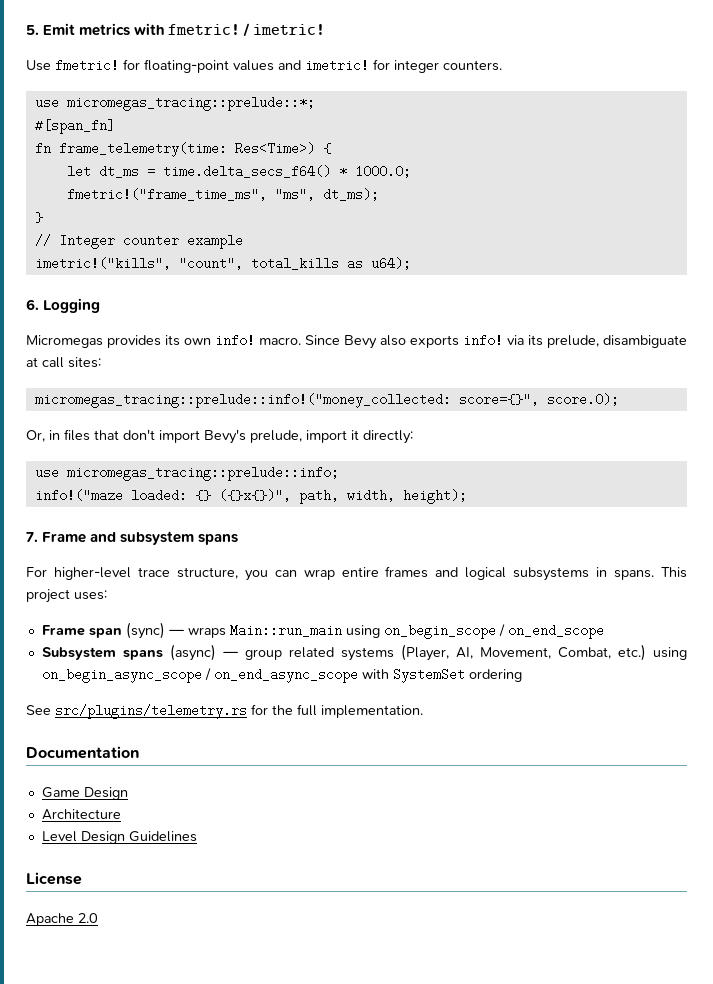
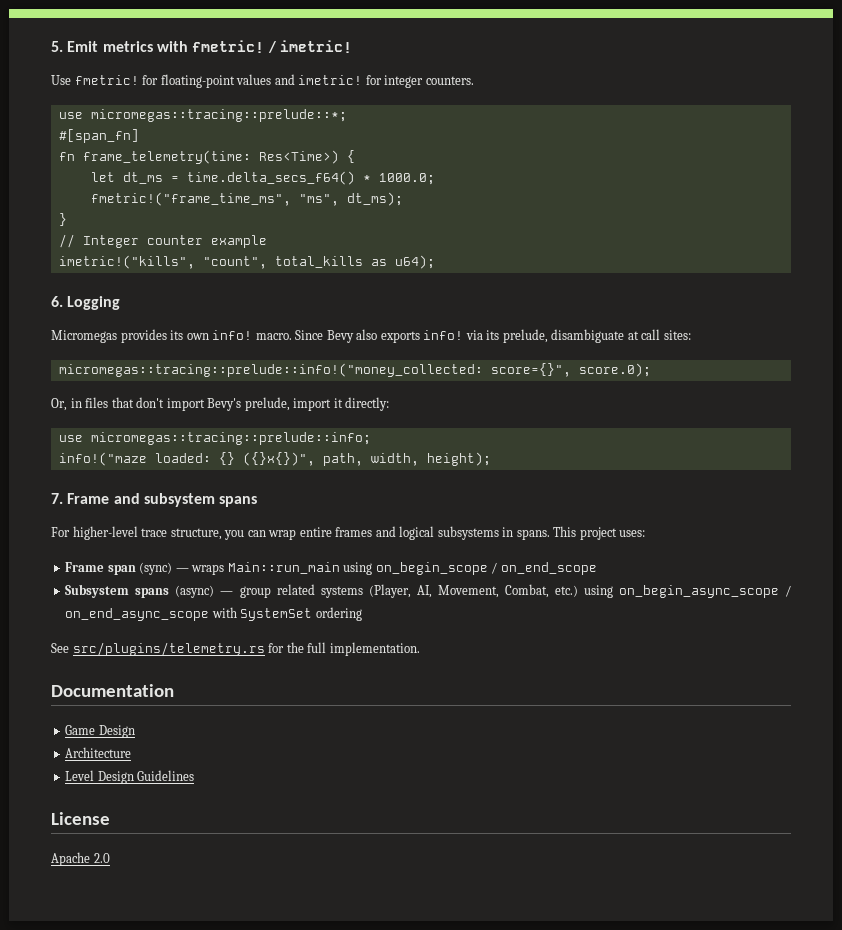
[66,96,315,111] micromegas_tracing::prelude::*; -> [90,109,347,122] micromegas::tracing::prelude::*;
[34,393,451,408] micromegas_tracing::prelude::info!("money_collected: -> [58,363,483,377] micromegas::tracing::prelude::info!("money_collected:
[66,466,339,481] micromegas_tracing::prelude::info; -> [90,432,371,445] micromegas::tracing::prelude::info;

